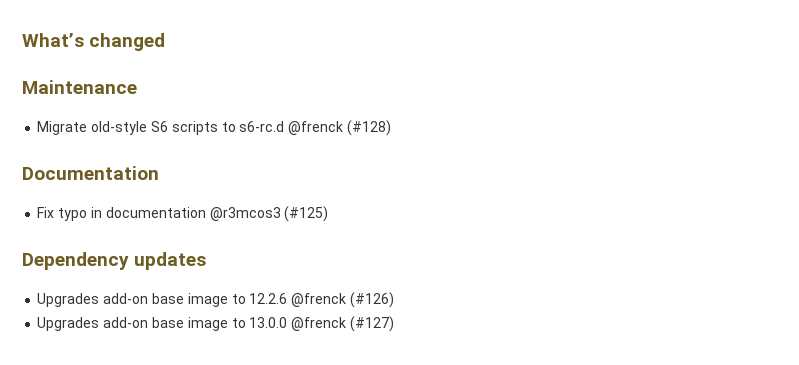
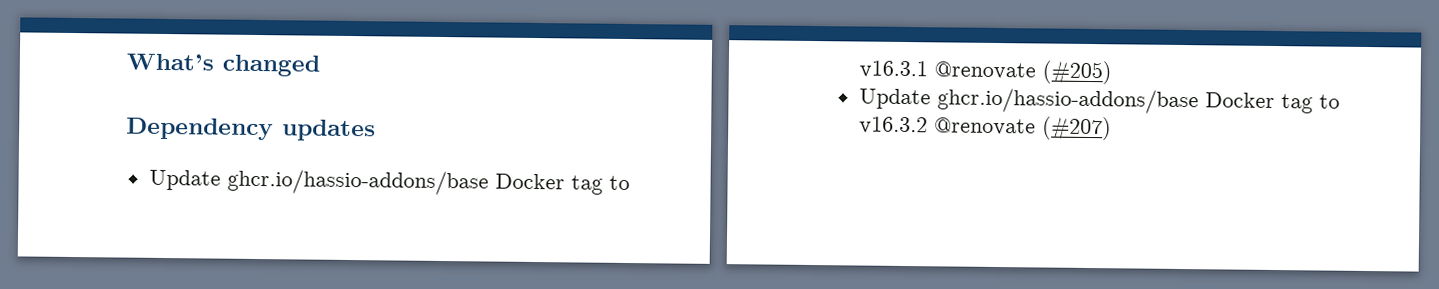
[22,80,137,94] [37,120,391,136] [22,166,159,180] [37,206,329,222] [22,252,207,270] [37,292,394,308] [37,316,394,332] Maintenance // Migrate old-style S6 scripts to s6-rc.d @frenck (#128) // Documentation // Fix typo in documentation @r3mcos3 (#125) // Dependency updates // Upgrades add-on base image to 12.2.6 @frenck (#126) // Upgrades add-on base image to 13.0.0 @frenck (#127) -> [126,117,376,142] [148,168,630,196] [858,60,1112,85] [858,87,1340,115] [858,116,1112,141] Dependency updates // Update ghcr.io/hassio-addons/base Docker tag to v16.3.1 @renovate (#205) // Update ghcr.io/hassio-addons/base Docker tag to v16.3.2 @renovate (#207)

